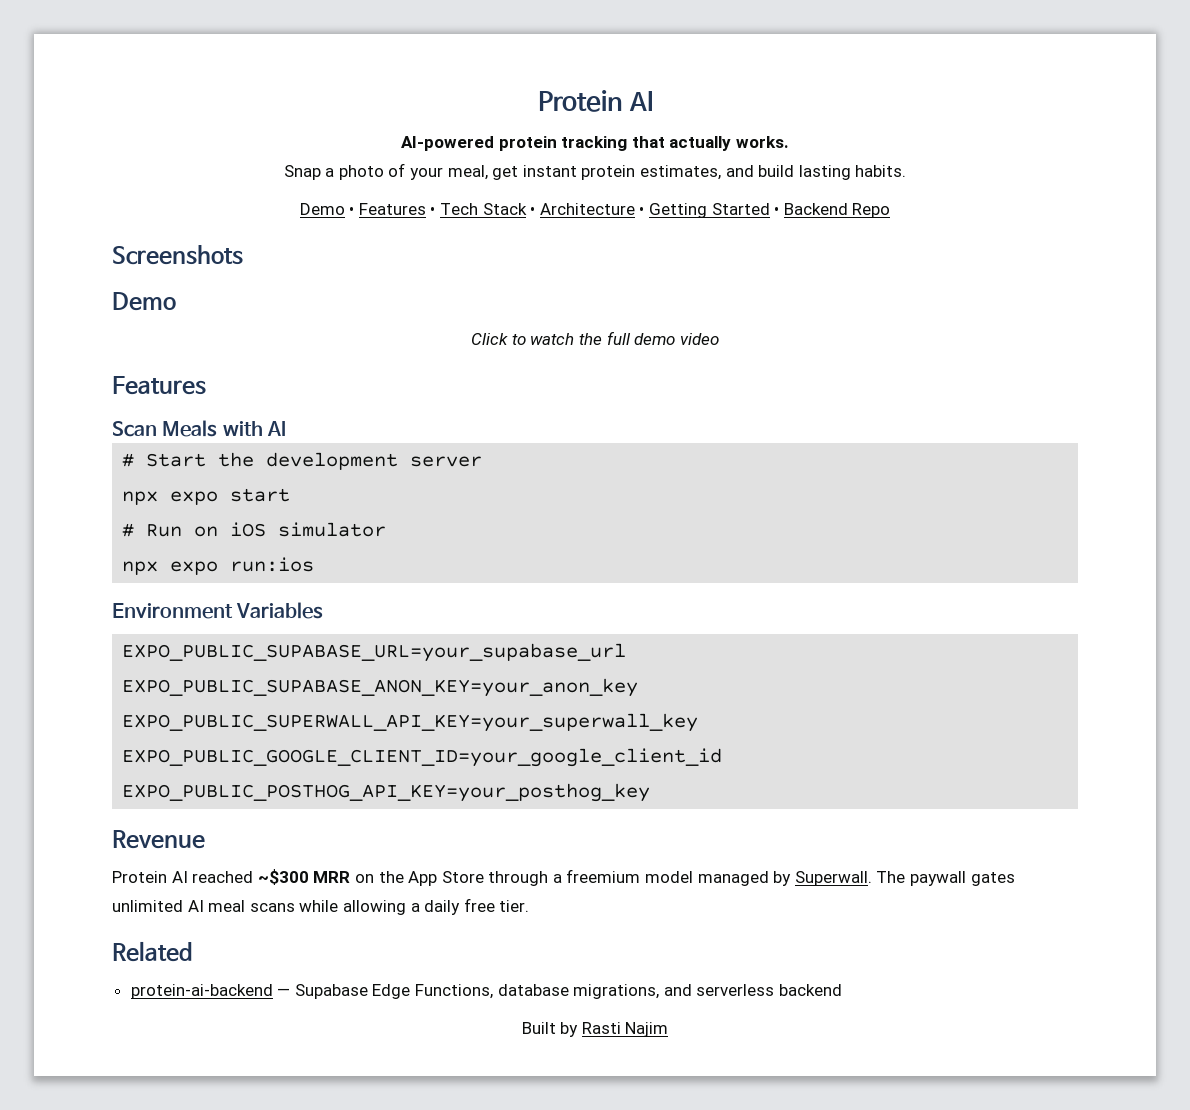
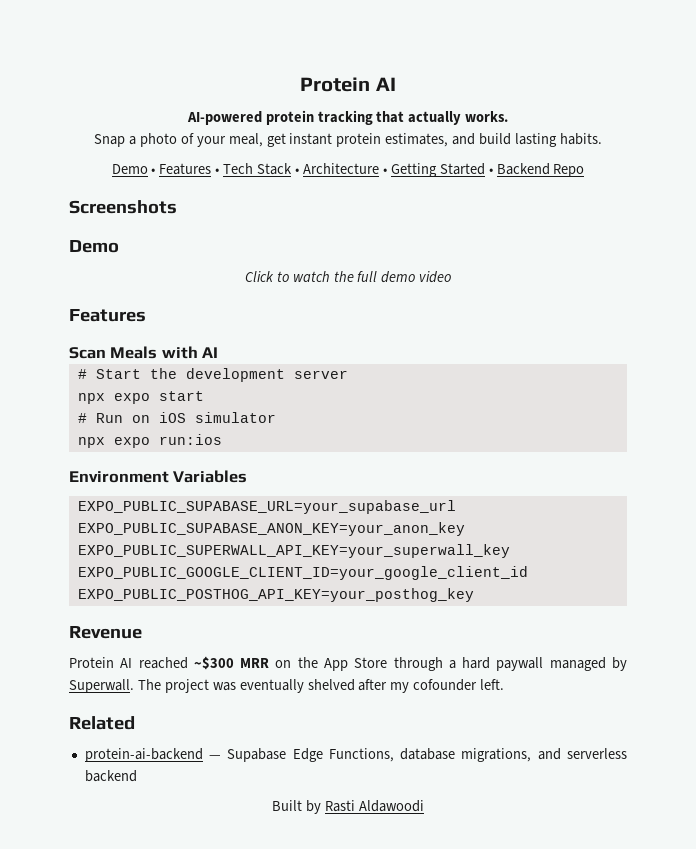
[566,869,694,883] freemium model -> [462,657,544,671] hard paywall
[910,871,1015,886] [112,898,530,915] paywall gates unlimited AI meal scans while allowing a daily free tier. -> [164,679,505,693] project was eventually shelved after my cofounder left.
[625,1022,669,1037] Najim -> [358,800,424,812] Aldawoodi

